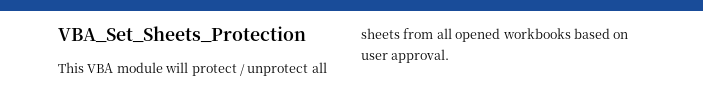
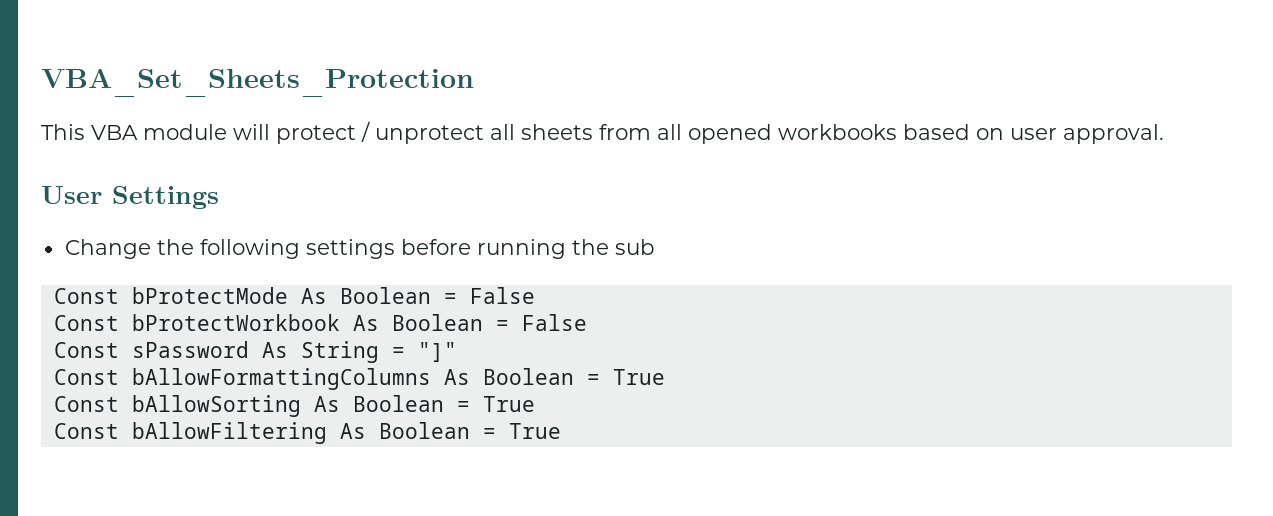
(450, 56) none -> [41,186,219,209] [64,239,655,259] [53,287,535,304] [53,314,587,331] [53,341,457,363] [53,368,665,390] [53,395,535,417] [53,422,561,444] // User Settings // Change the following settings before running the sub // Const bProtectMode As Boolean = False // Const bProtectWorkbook As Boolean = False // Const sPassword As String = "]" // Const bAllowFormattingColumns As Boolean = True // Const bAllowSorting As Boolean = True // Const bAllowFiltering As Boolean = True

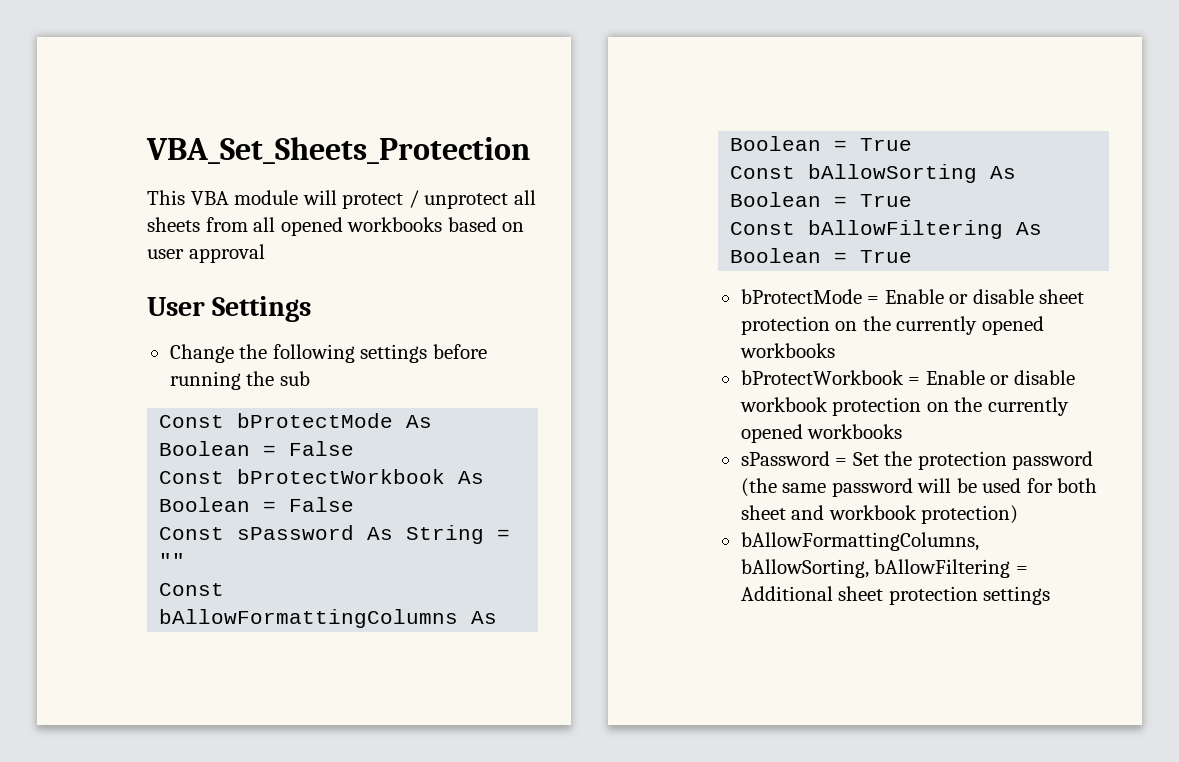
[1063,124,1164,144] approval. -> [188,244,265,263] approval
[417,342,457,362] "]" -> [159,553,186,568] ""
(561, 431) none -> [740,289,1085,304] [740,316,1044,335] [739,343,835,358] [740,370,1075,385] [739,397,1069,416] [740,424,903,443] [740,451,1094,470] [740,478,1098,497] [740,505,1019,524] [740,532,979,551] [740,559,1028,578] [740,586,1051,605] // bProtectMode = Enable or disable sheet protection on the currently opened workbooks // bProtectWorkbook = Enable or disable workbook protection on the currently opened workbooks // sPassword = Set the protection password (the same password will be used for both sheet and workbook protection) // bAllowFormattingColumns, bAllowSorting, bAllowFiltering = Additional sheet protection settings

